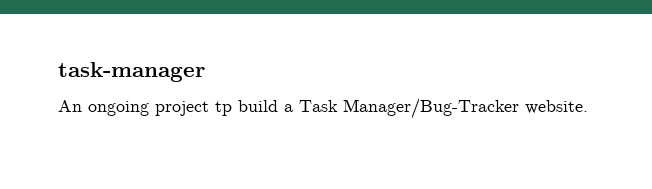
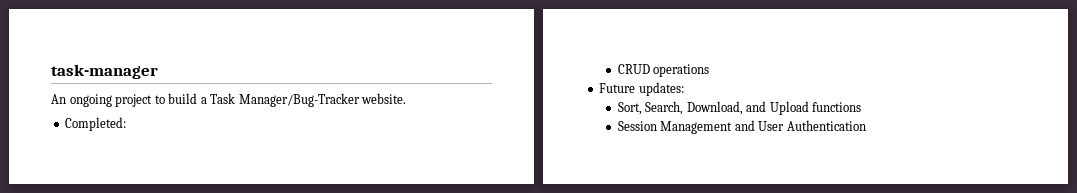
[215,101,232,116] tp -> [154,95,165,104] to
(588, 107) none -> [65,117,127,131] [617,64,710,77] [599,82,684,96] [617,101,862,115] [617,120,866,134] // Completed: // CRUD operations // Future updates: // Sort, Search, Download, and Upload functions // Session Management and User Authentication

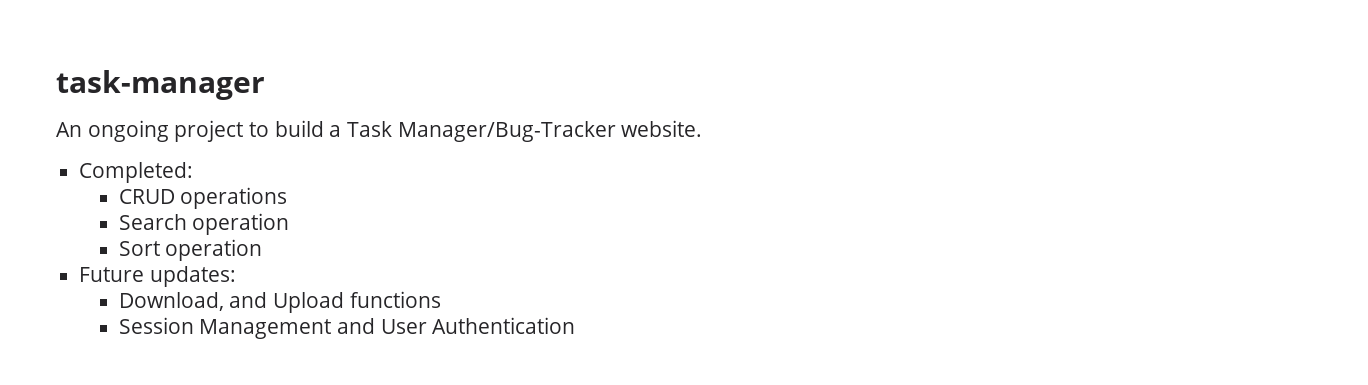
(710, 70) none -> [118,213,290,235] [118,239,263,261] // Search operation // Sort operation
[617,101,684,115] Sort, Search, -> (236, 276) none

